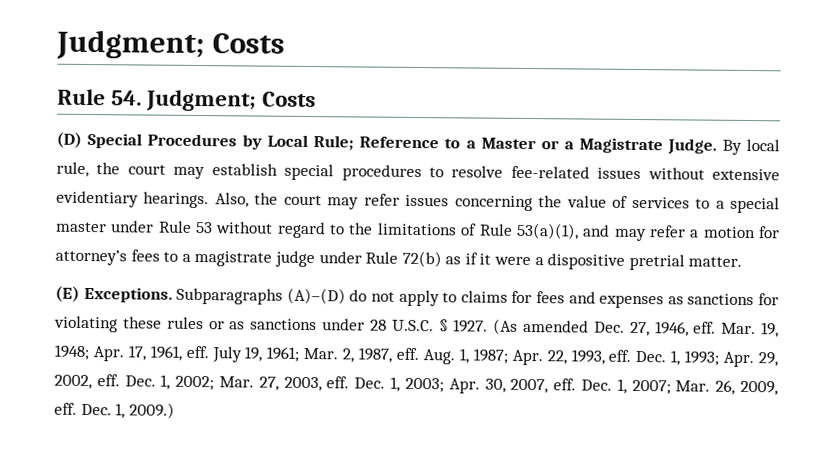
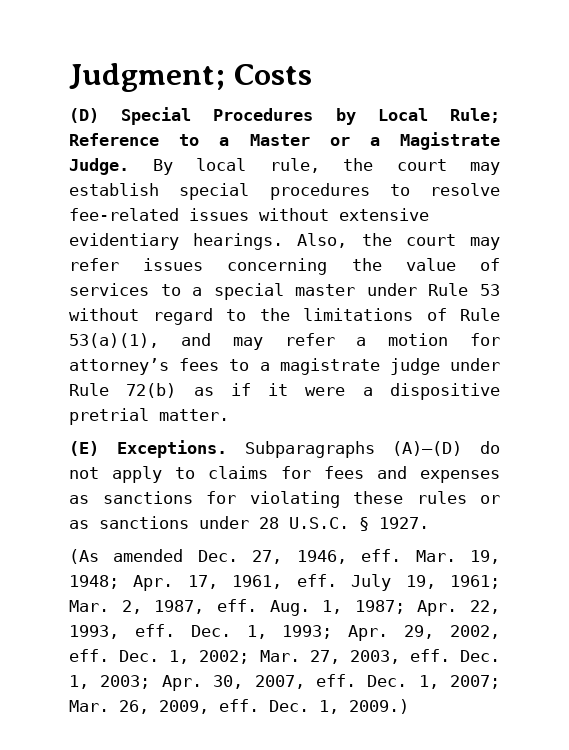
[56,29,286,61] [57,88,316,112] Judgment; Costs // Rule 54. Judgment; Costs -> [69,63,312,92] Judgment; Costs
(489, 326) none -> (429, 523) //

